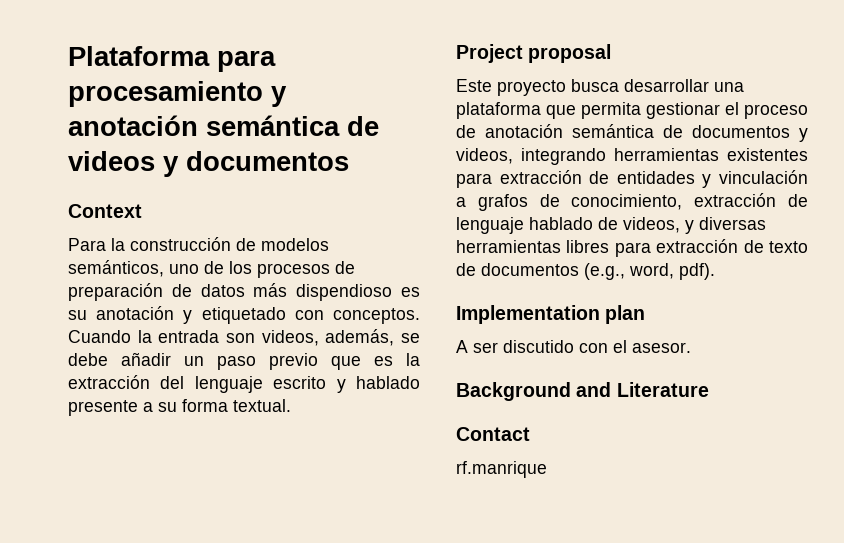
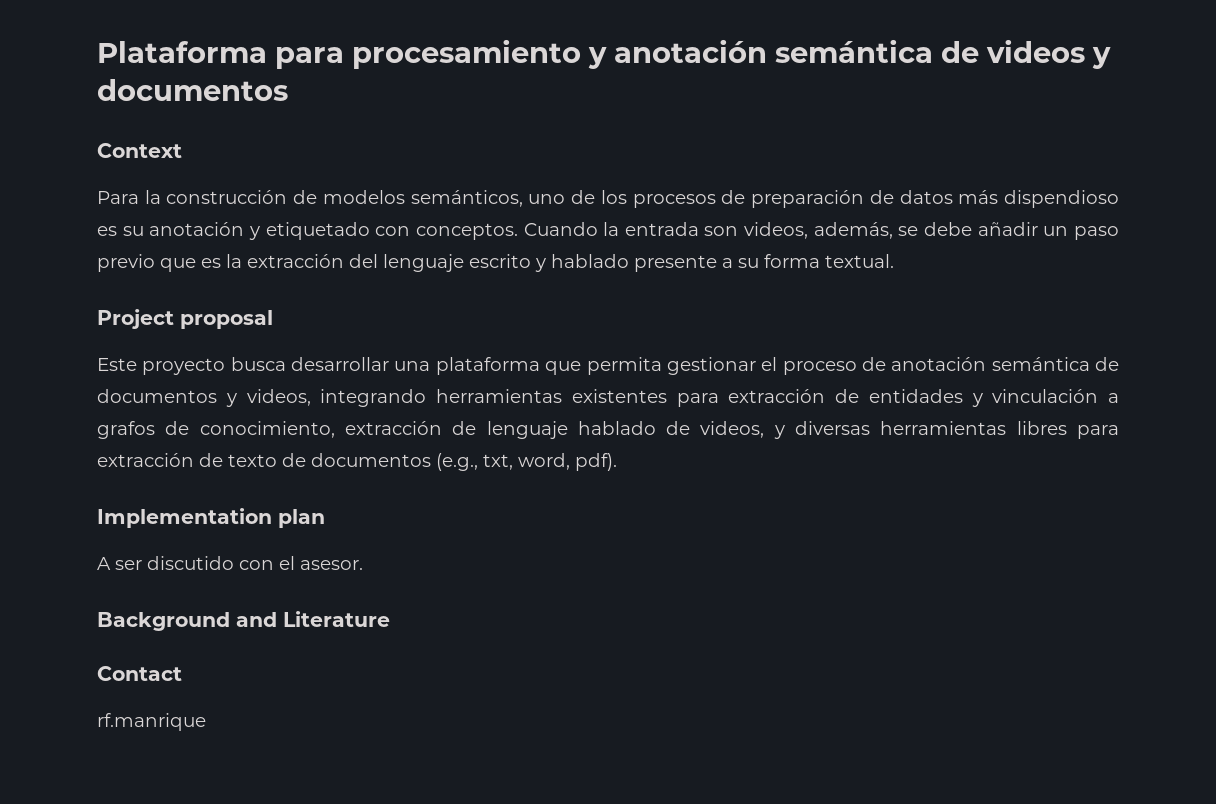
(625, 271) none -> [483,454,513,470] txt,

